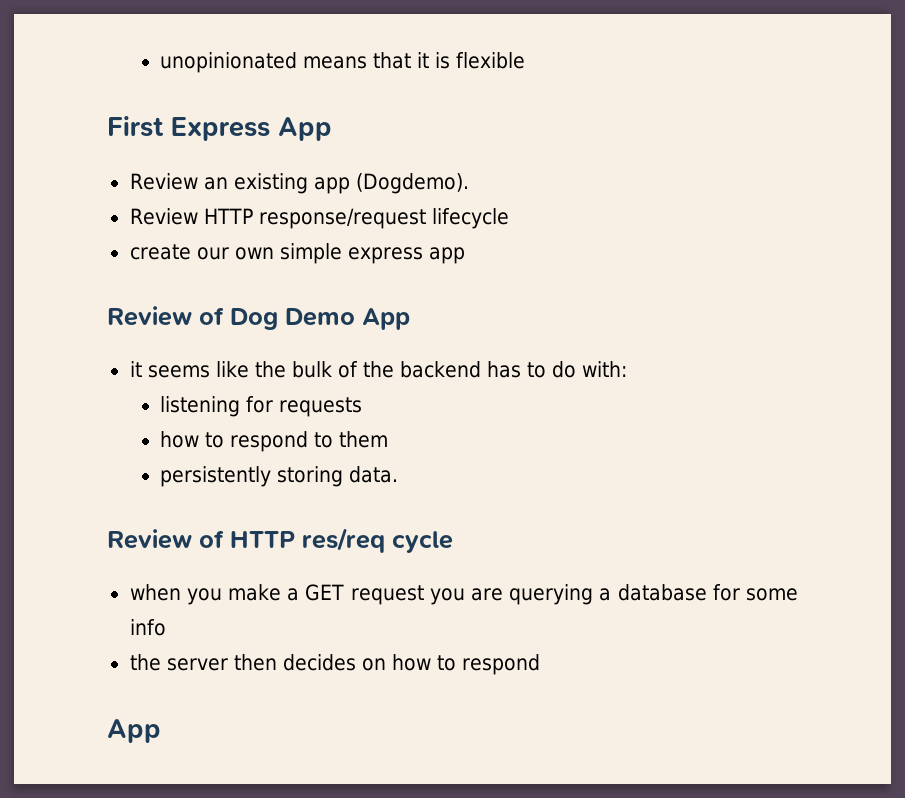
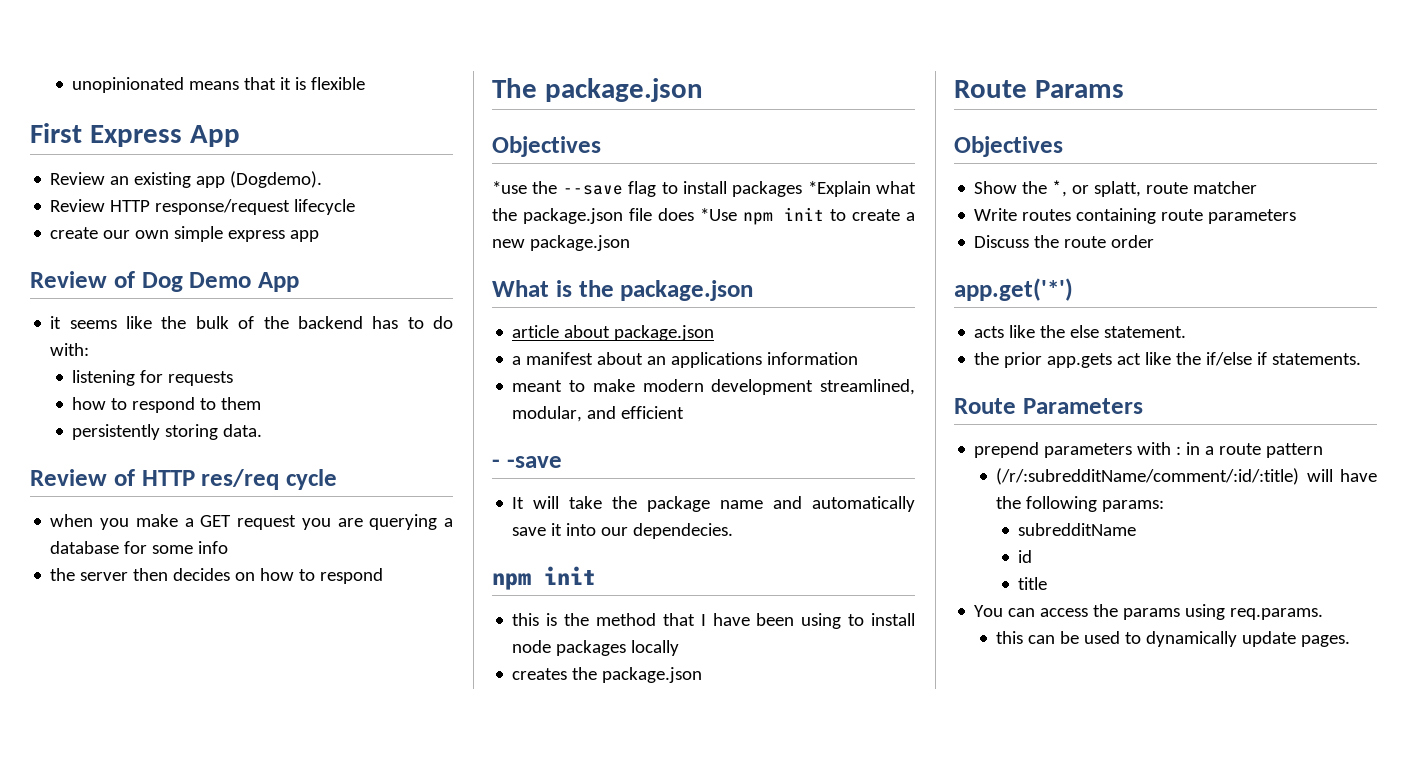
[107,719,161,743] App -> [492,78,703,102] [492,136,601,157] [492,181,916,197] [492,207,915,225] [492,235,630,251] [492,280,754,301] [512,325,715,341] [512,352,859,368] [512,379,915,395] [512,406,685,422] [492,456,562,468] [512,496,915,512] [512,523,734,539] [492,566,596,590] [512,613,915,629] [512,640,680,656] [512,667,703,683] [954,80,1124,98] [954,136,1063,157] [974,180,1258,197] [974,208,1297,224] [974,235,1155,248] [954,278,1073,301] [974,325,1187,338] [974,352,1362,368] [954,398,1143,414] [974,442,1324,458] [996,468,1377,485] [996,496,1165,512] [1018,523,1137,536] [1018,550,1033,563] [1018,577,1048,590] [974,604,1324,620] [996,631,1351,647] The package.json // Objectives // *use the --save flag to install packages *Explain what the package.json file does *Use npm init to create a new package.json // What is the package.json // article about package.json // a manifest about an applications information // meant to make modern development streamlined, modular, and efficient // - -save // It will take the package name and automatically save it into our dependecies. // npm init // this is the method that I have been using to install node packages locally // creates the package.json // Route Params // Objectives // Show the *, or splatt, route matcher // Write routes containing route parameters // Discuss the route order // app.get('*') // acts like the else statement. // the prior app.gets act like the if/else if statements. // Route Parameters // prepend parameters with : in a route pattern // (/r/:subredditName/comment/:id/:title) will have the following params: // subredditName // id // title // You can access the params using req.params. // this can be used to dynamically update pages.

